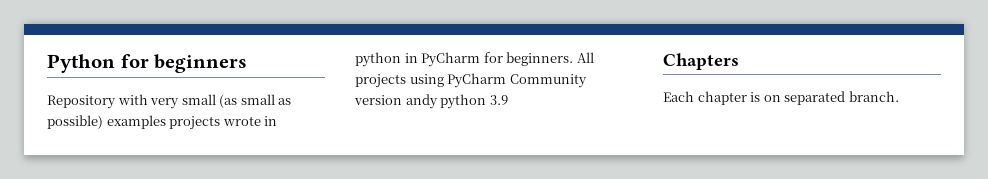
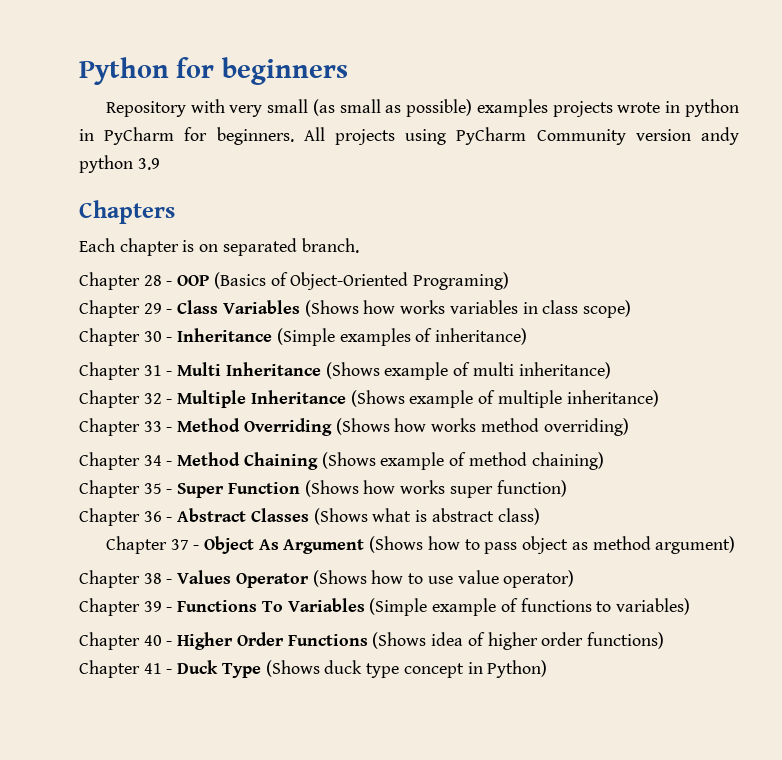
(899, 96) none -> [79,272,510,290] [79,300,631,318] [79,328,528,346] [79,362,611,380] [79,390,659,408] [79,418,629,436] [79,452,604,470] [79,480,567,498] [79,508,540,526] [105,536,736,554] [79,570,575,588] [79,598,690,616] [79,632,664,650] [79,660,548,678] // Chapter 28 - OOP (Basics of Object-Oriented Programing) // Chapter 29 - Class Variables (Shows how works variables in class scope) // Chapter 30 - Inheritance (Simple examples of inheritance) // Chapter 31 - Multi Inheritance (Shows example of multi inheritance) // Chapter 32 - Multiple Inheritance (Shows example of multiple inheritance) // Chapter 33 - Method Overriding (Shows how works method overriding) // Chapter 34 - Method Chaining (Shows example of method chaining) // Chapter 35 - Super Function (Shows how works super function) // Chapter 36 - Abstract Classes (Shows what is abstract class) // Chapter 37 - Object As Argument (Shows how to pass object as method argument) // Chapter 38 - Values Operator (Shows how to use value operator) // Chapter 39 - Functions To Variables (Simple example of functions to variables) // Chapter 40 - Higher Order Functions (Shows idea of higher order functions) // Chapter 41 - Duck Type (Shows duck type concept in Python)

